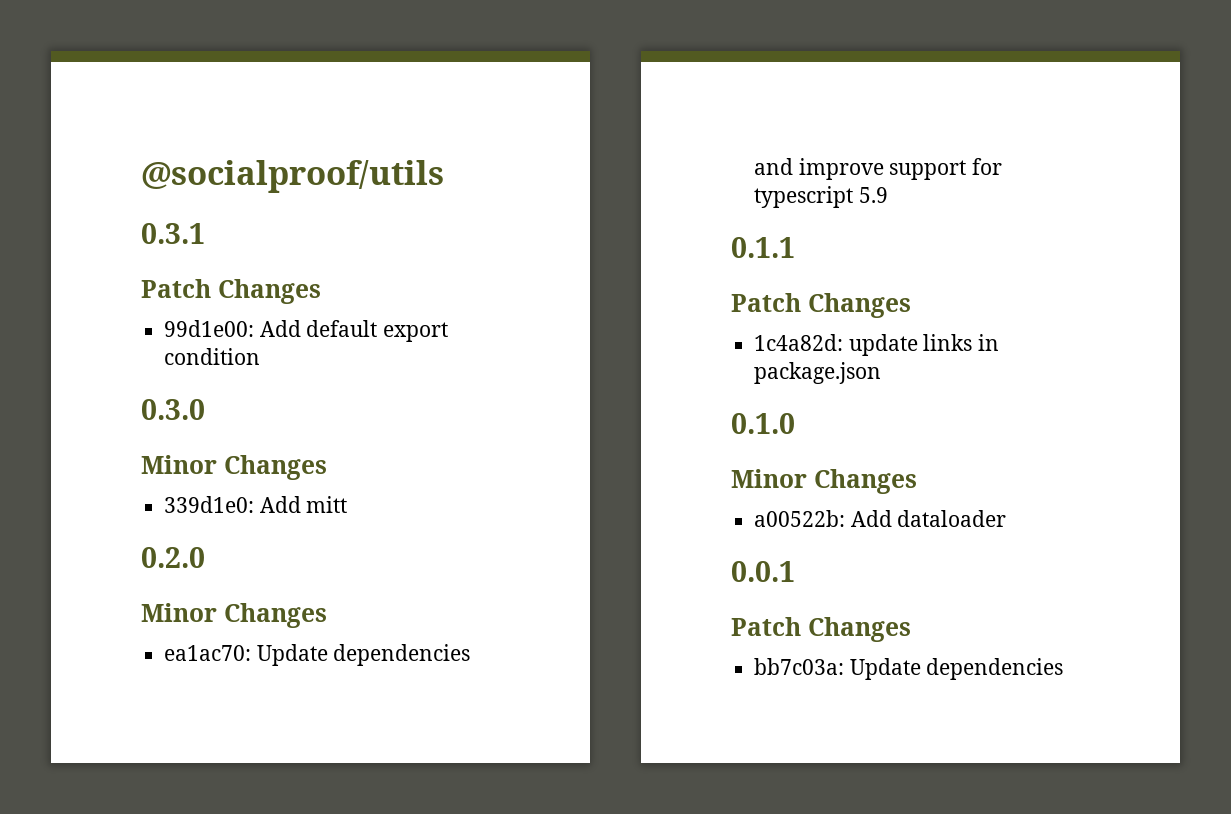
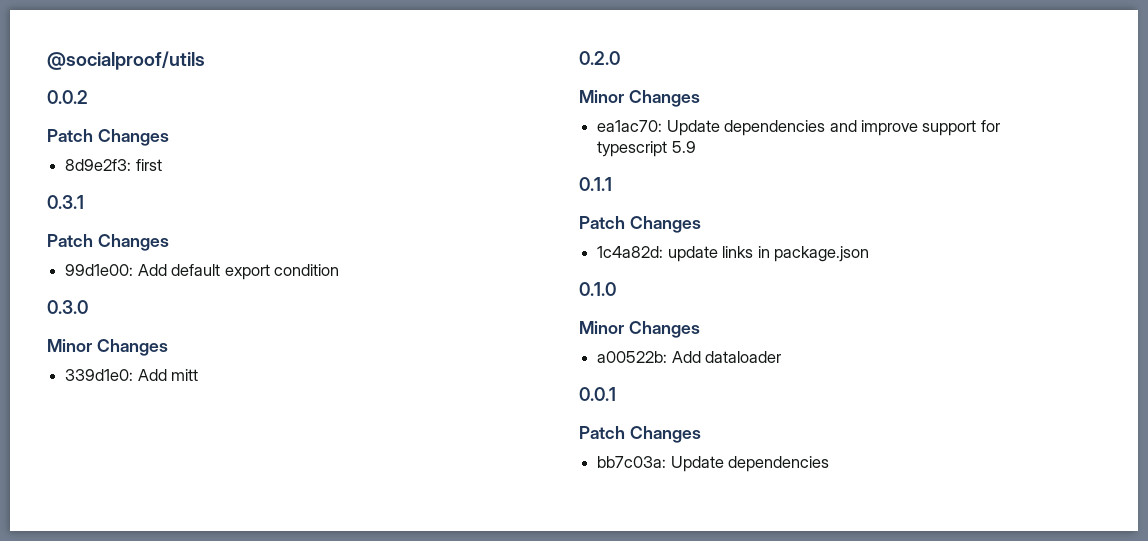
(444, 176) none -> [47,90,88,104] [47,129,169,146] [65,159,162,171] // 0.0.2 // Patch Changes // 8d9e2f3: first

